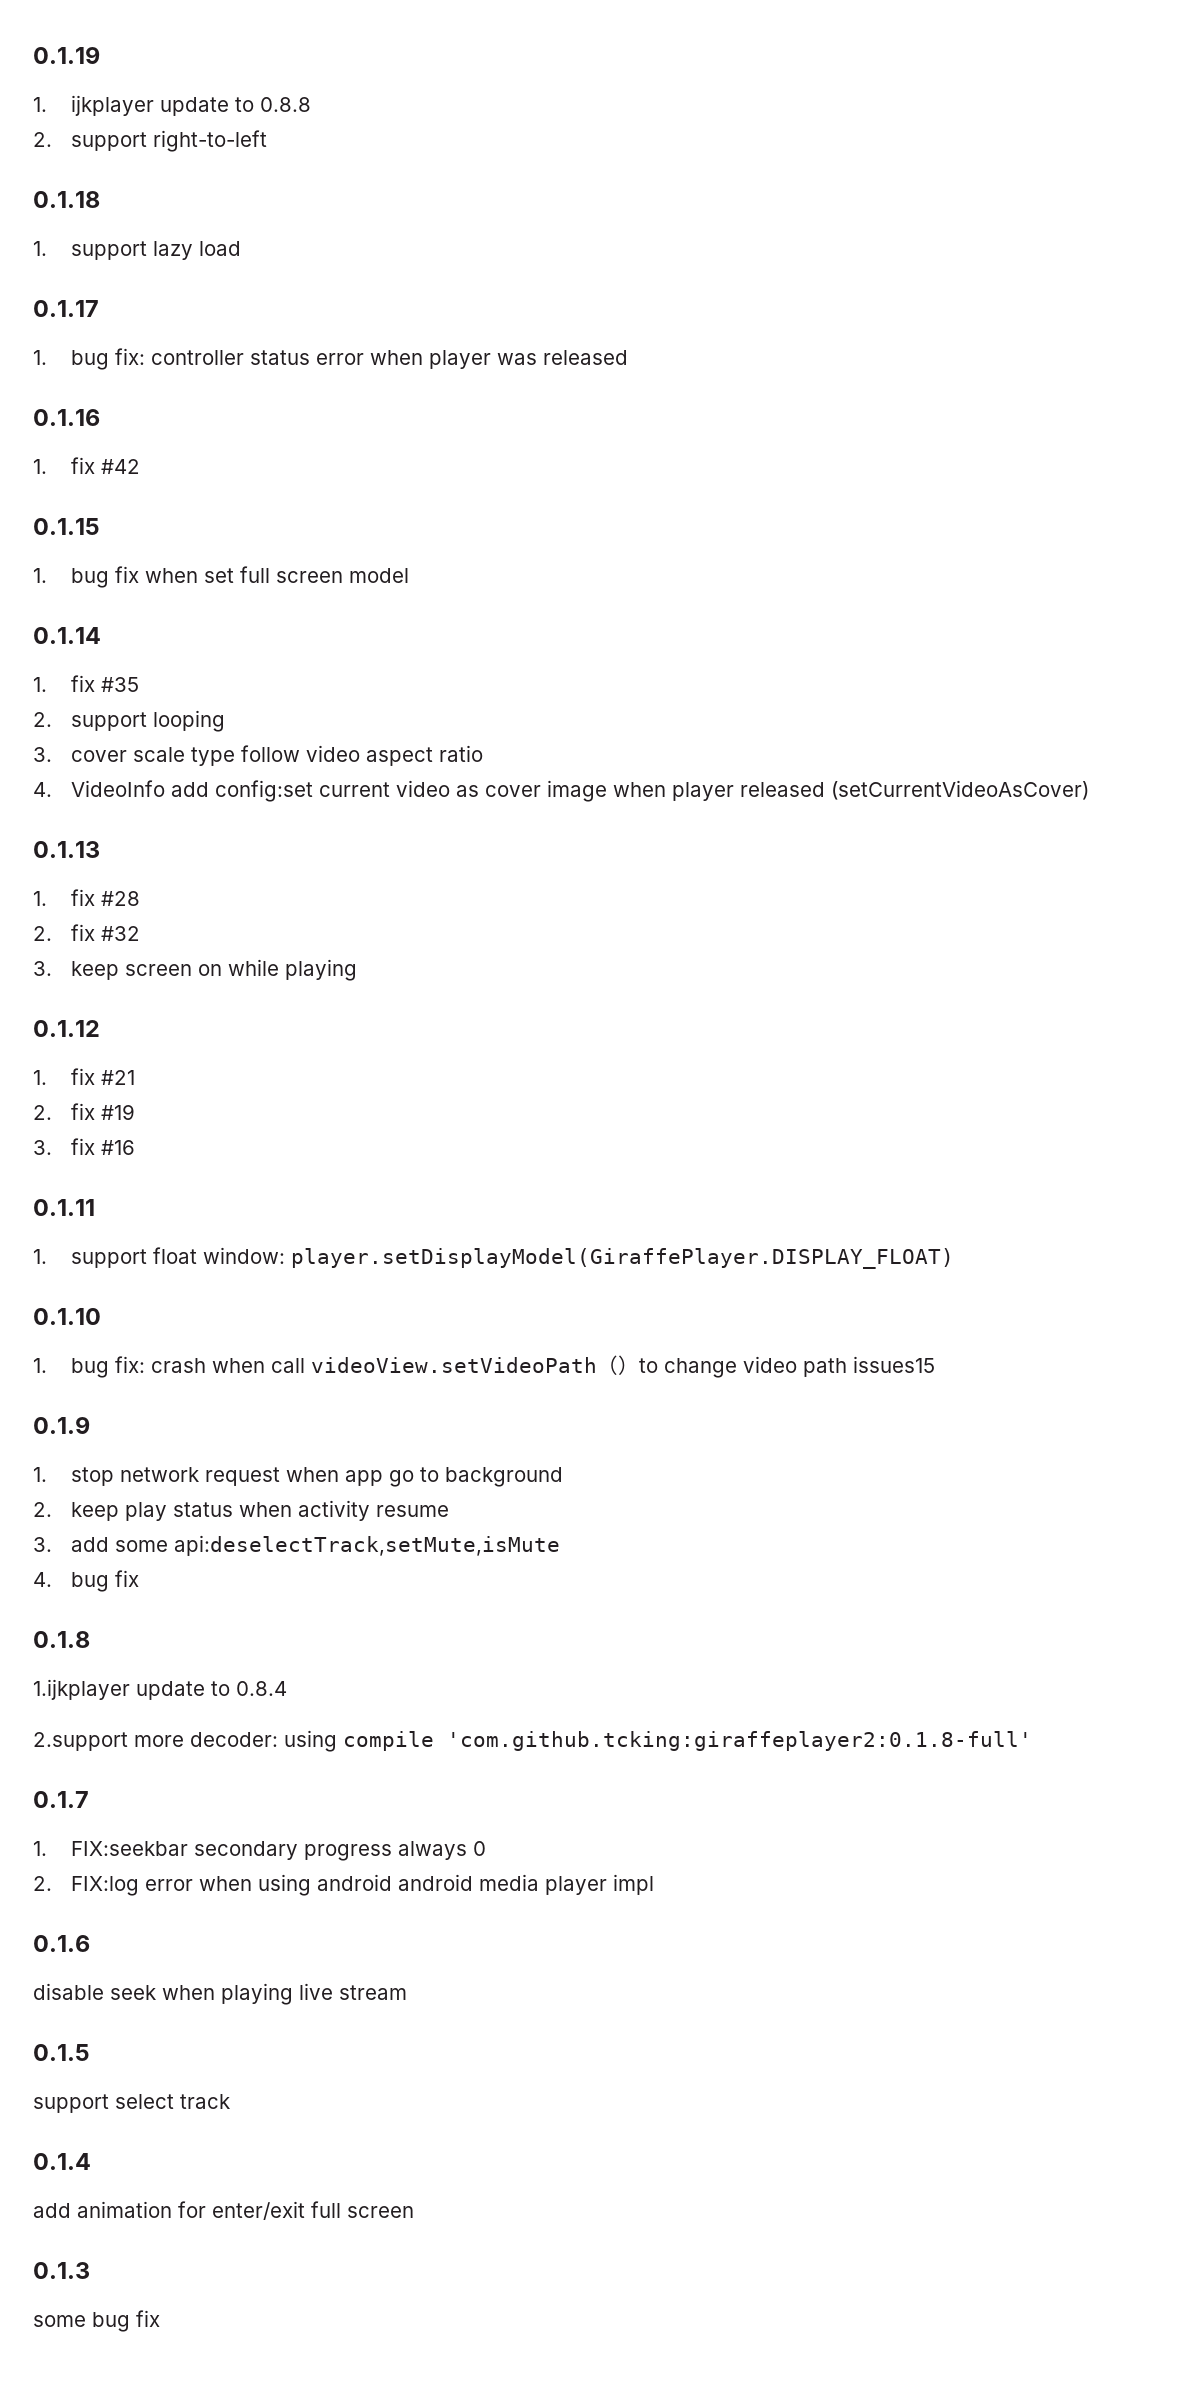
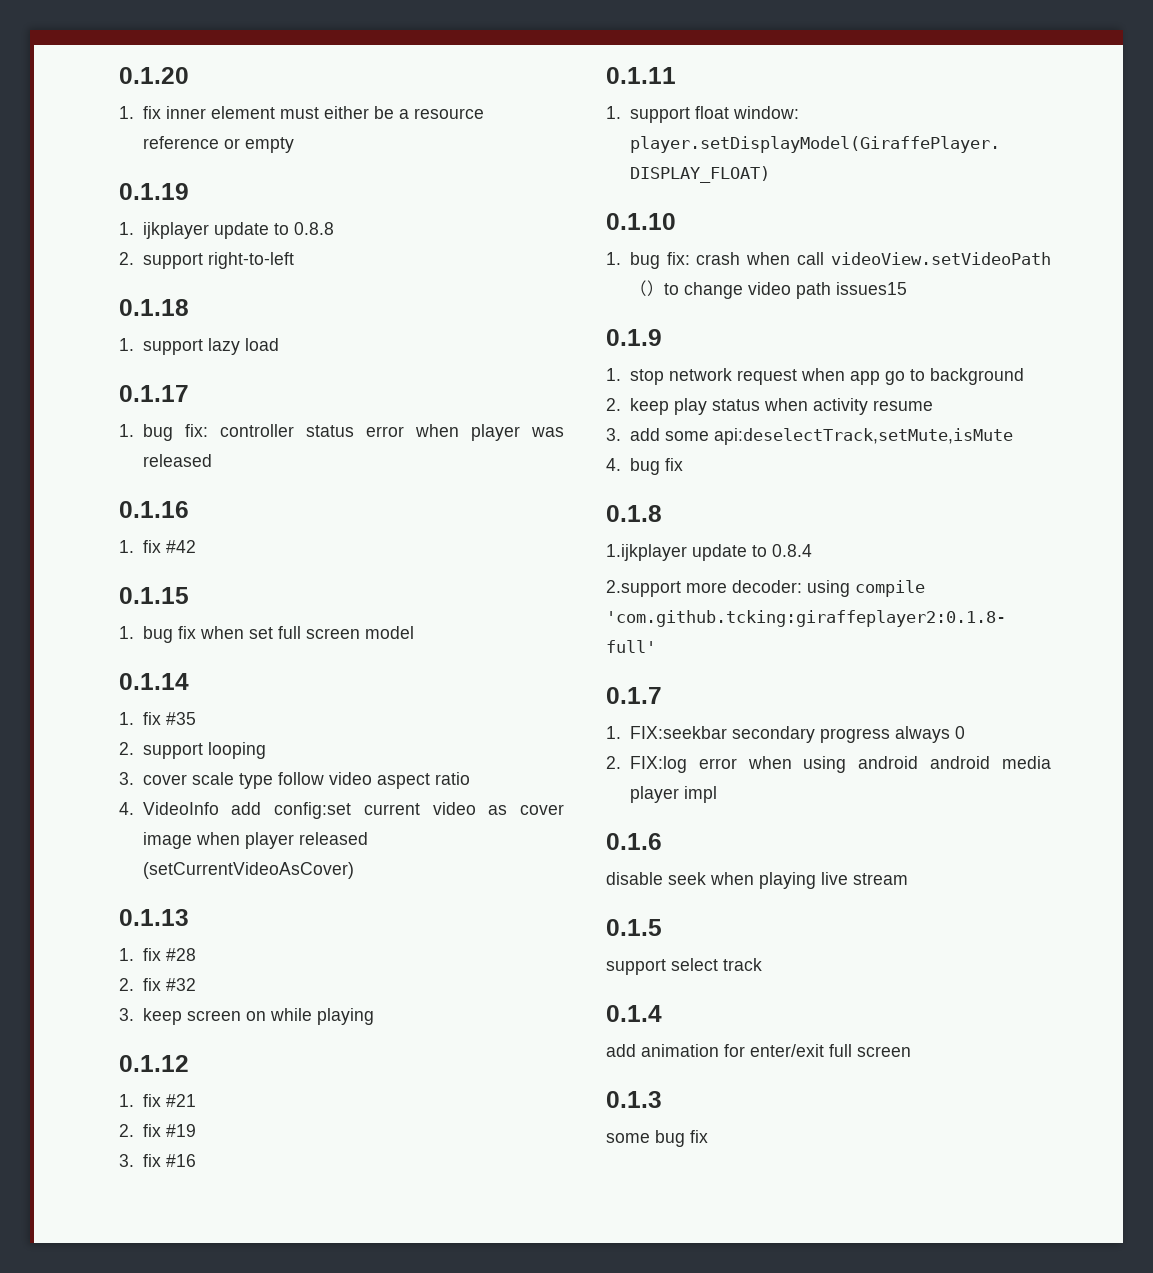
(33, 55) none -> [119,67,189,84] [119,106,484,119] [142,136,294,153] 0.1.20 // 1. fix inner element must either be a resource reference or empty //

